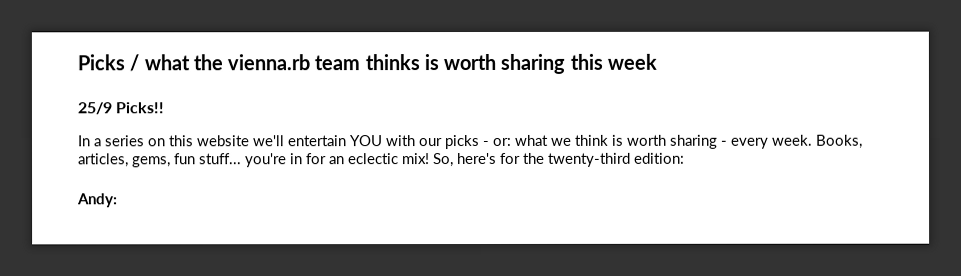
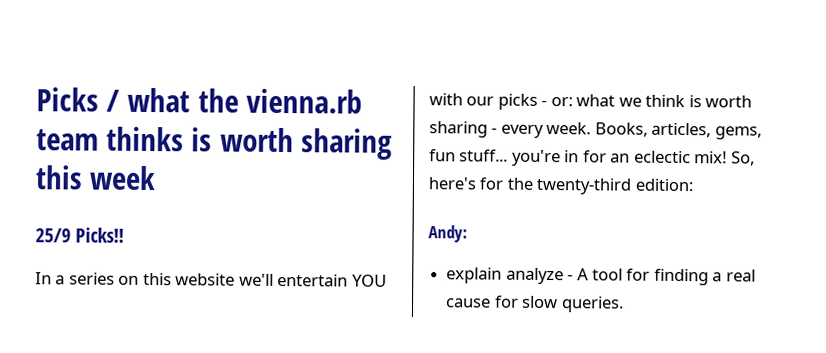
(118, 200) none -> [446,267,756,286] [446,295,624,313] // explain analyze - A tool for finding a real cause for slow queries.

